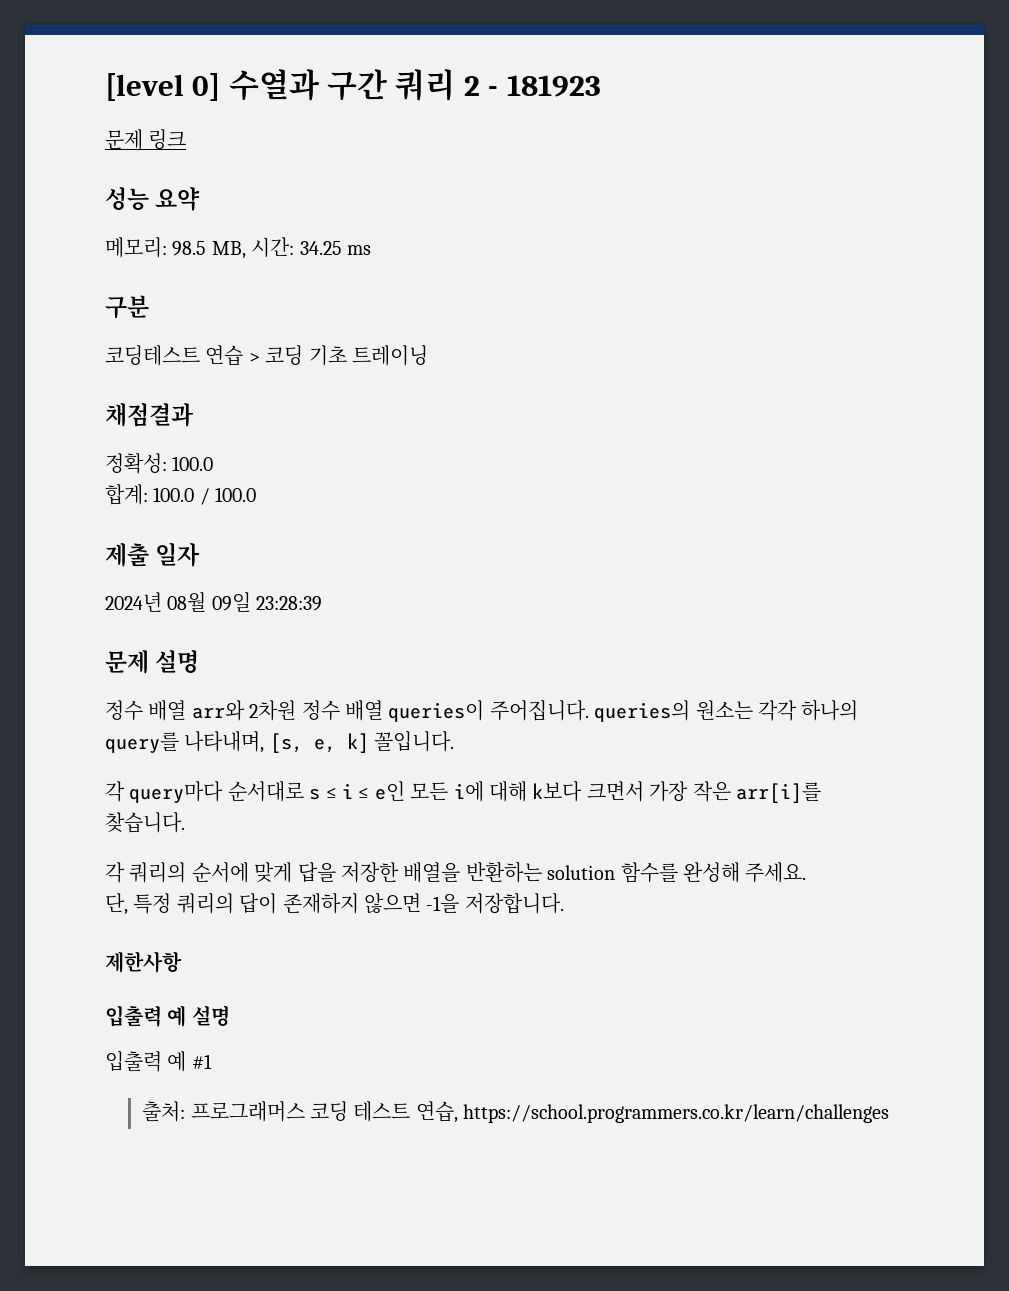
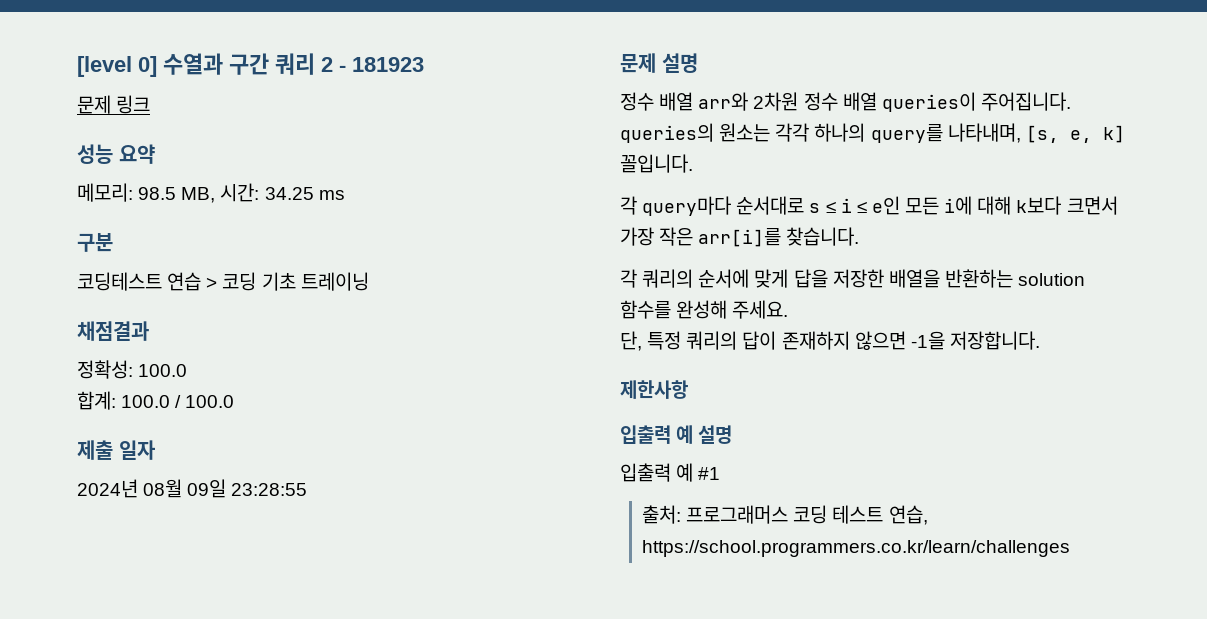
[256,596,323,611] 23:28:39 -> [231,483,308,496] 23:28:55

